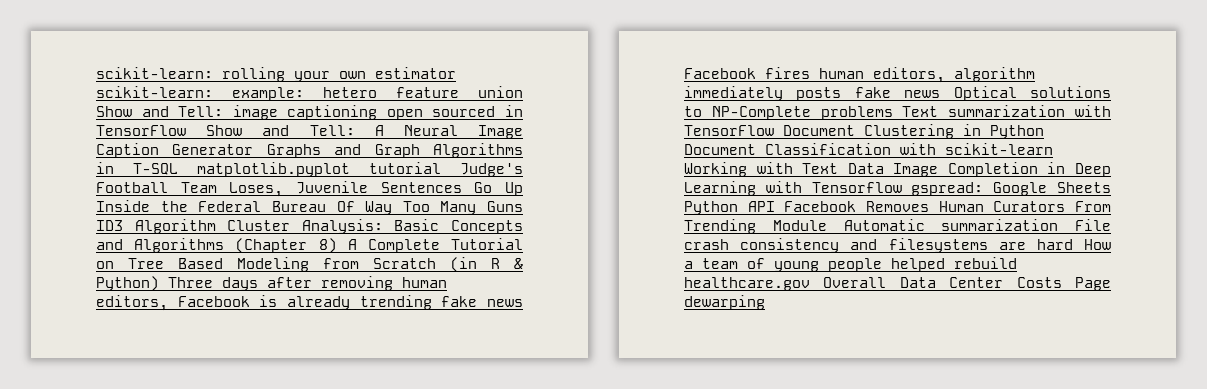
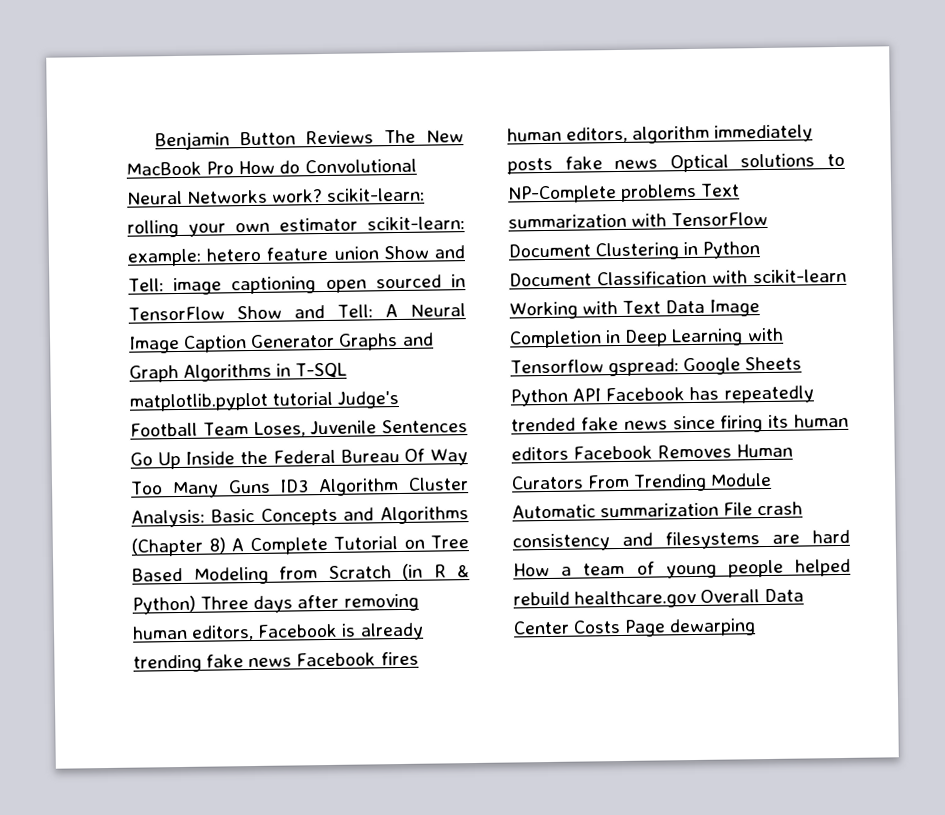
(96, 73) none -> [154,129,464,151] [126,158,417,176] [127,189,324,205] Benjamin Button Reviews The New MacBook Pro How do Convolutional Neural Networks work?
(857, 206) none -> [689,385,814,404] [511,413,849,433] [511,445,654,461] has repeatedly trended fake news since firing its human editors Facebook

